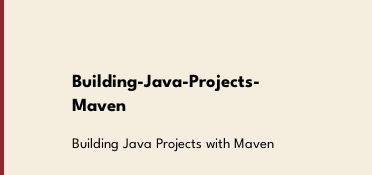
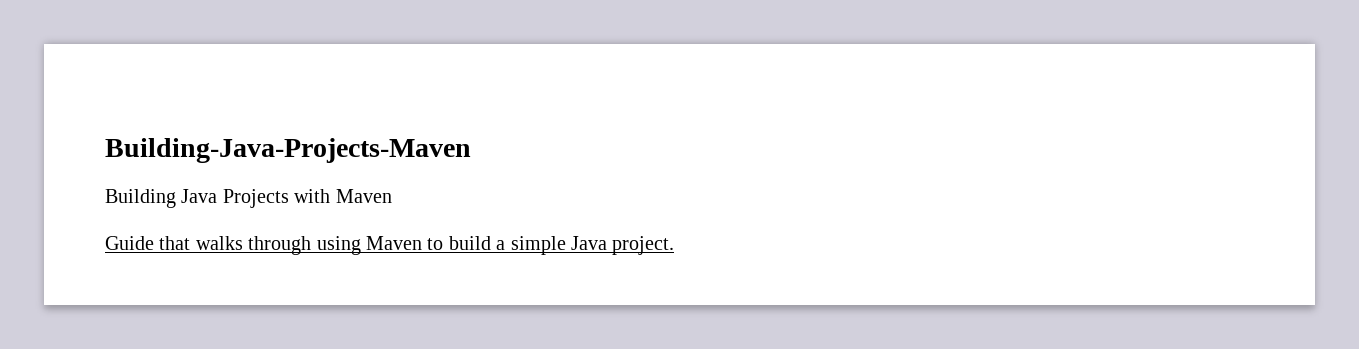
(274, 143) none -> [105,236,675,255] // Guide that walks through using Maven to build a simple Java project.

